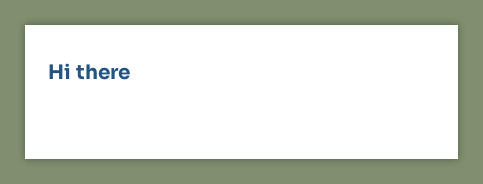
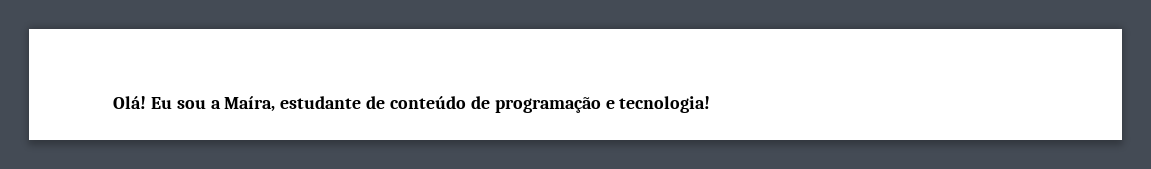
[48,63,131,80] Hi there -> [113,96,711,113] Olá! Eu sou a Maíra, estudante de conteúdo de programação e tecnologia!

